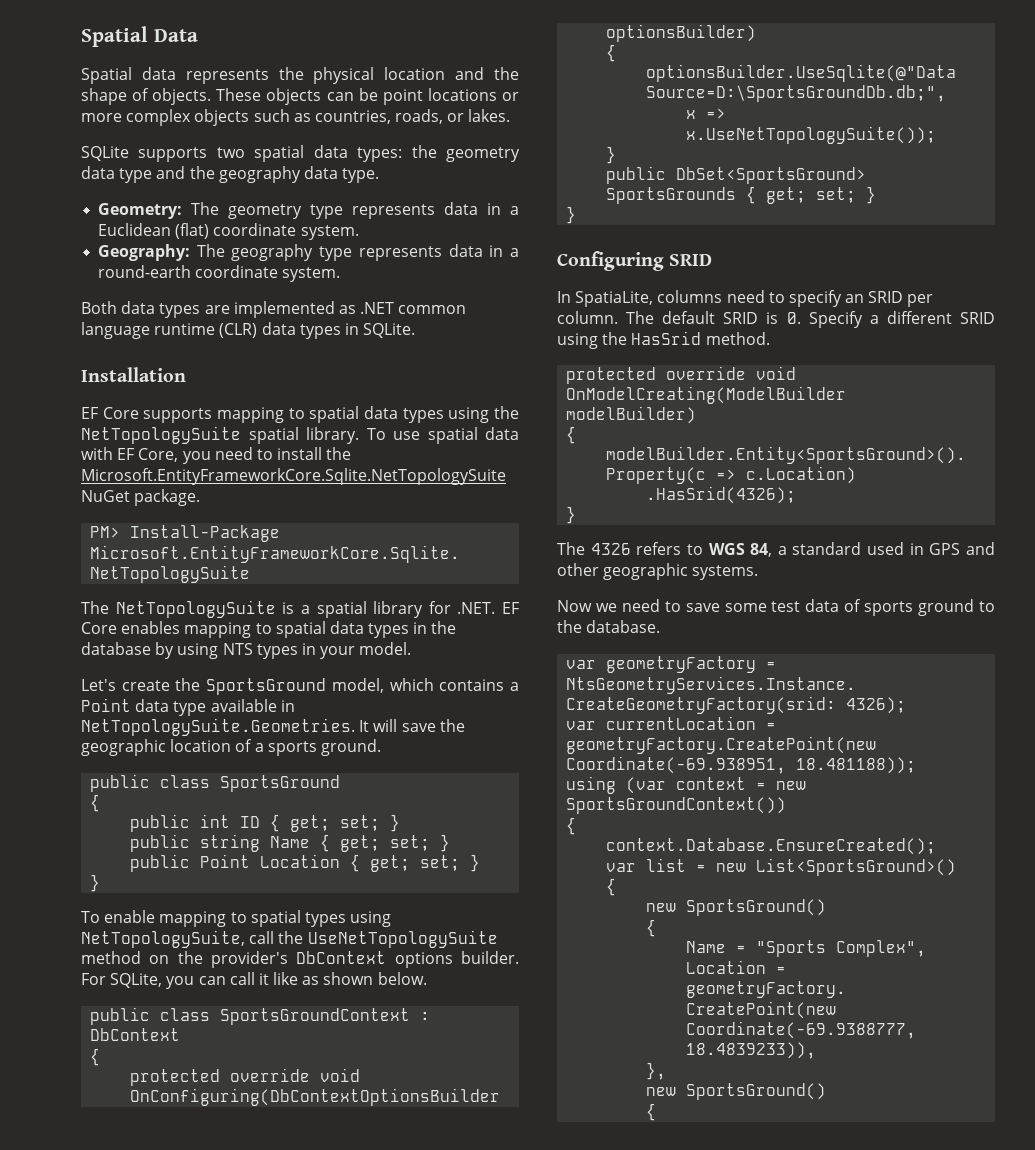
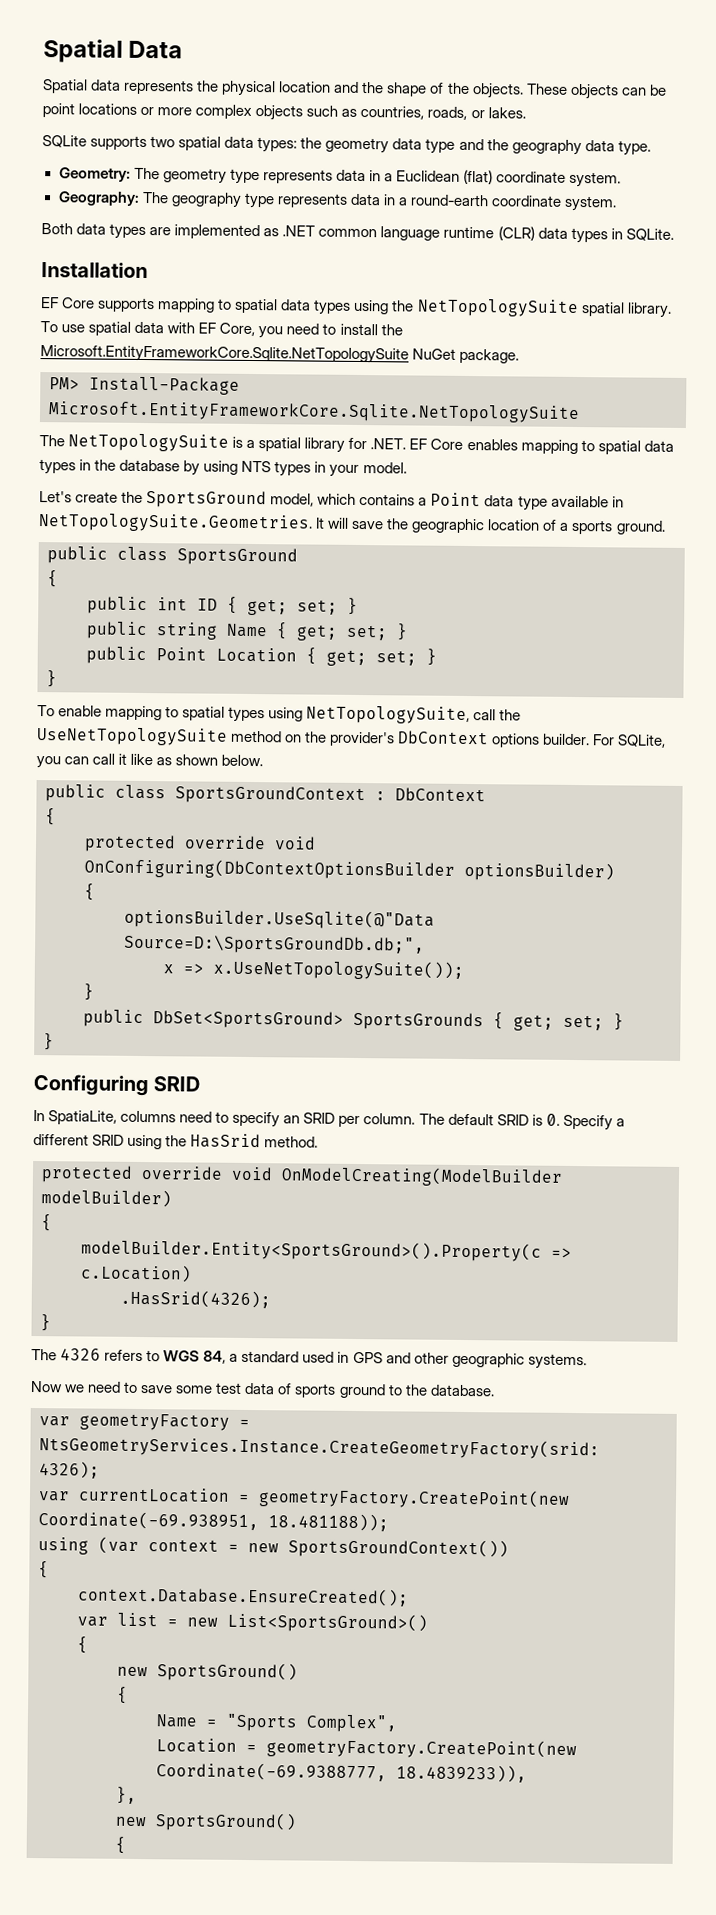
(150, 94) none -> [446,82,470,94] the

